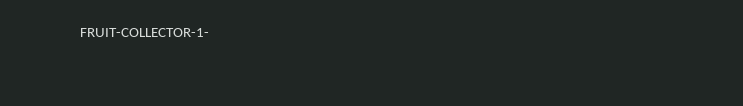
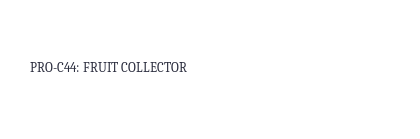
[80,28,209,37] FRUIT-COLLECTOR-1- -> [30,62,188,72] PRO-C44: FRUIT COLLECTOR

